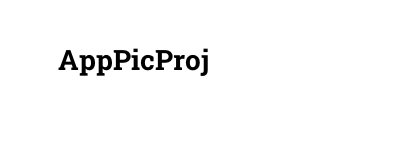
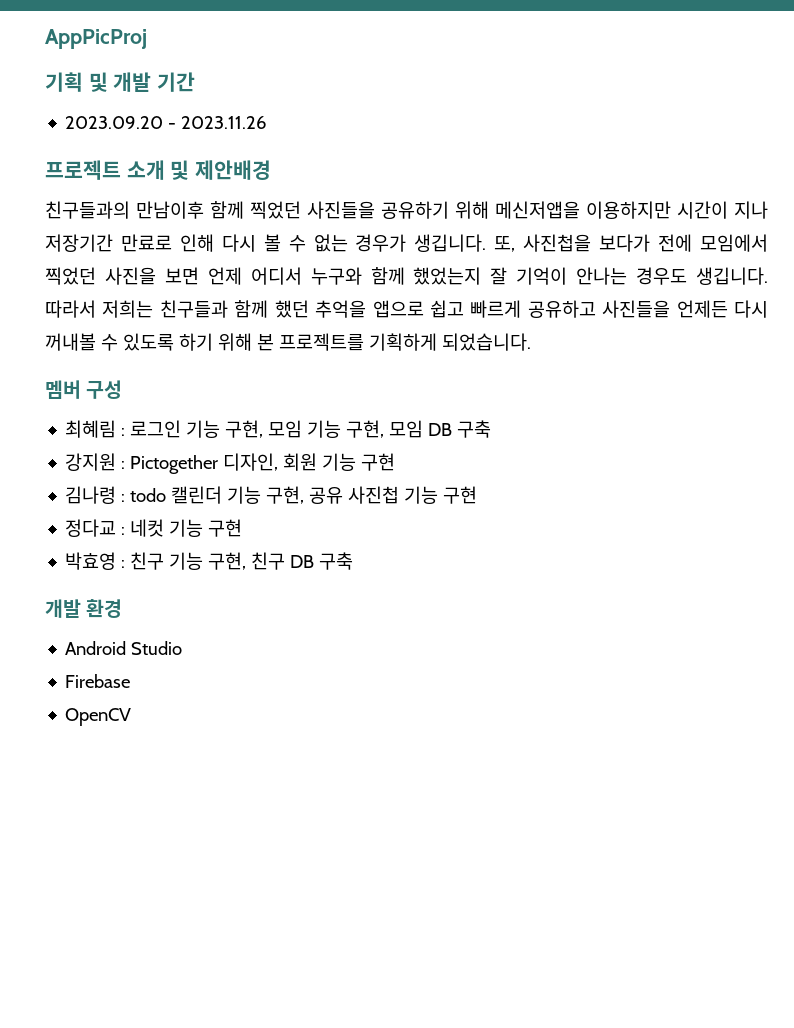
(209, 62) none -> [45,72,195,92] [65,116,268,129] [45,160,271,180] [45,201,768,219] [45,234,768,252] [45,267,768,285] [45,300,768,318] [45,333,531,351] [45,380,123,399] [65,420,492,438] [65,453,396,474] [65,486,478,504] [65,519,243,537] [65,552,354,570] [45,599,123,618] [65,641,183,655] [65,674,131,688] [65,708,132,726] // 기획 및 개발 기간 // 2023.09.20 - 2023.11.26 // 프로젝트 소개 및 제안배경 // 친구들과의 만남이후 함께 찍었던 사진들을 공유하기 위해 메신저앱을 이용하지만 시간이 지나 저장기간 만료로 인해 다시 볼 수 없는 경우가 생깁니다. 또, 사진첩을 보다가 전에 모임에서 찍었던 사진을 보면 언제 어디서 누구와 함께 했었는지 잘 기억이 안나는 경우도 생깁니다. 따라서 저희는 친구들과 함께 했던 추억을 앱으로 쉽고 빠르게 공유하고 사진들을 언제든 다시 꺼내볼 수 있도록 하기 위해 본 프로젝트를 기획하게 되었습니다. // 멤버 구성 // 최혜림 : 로그인 기능 구현, 모임 기능 구현, 모임 DB 구축 // 강지원 : Pictogether 디자인, 회원 기능 구현 // 김나령 : todo 캘린더 기능 구현, 공유 사진첩 기능 구현 // 정다교 : 네컷 기능 구현 // 박효영 : 친구 기능 구현, 친구 DB 구축 // 개발 환경 // Android Studio // Firebase // OpenCV

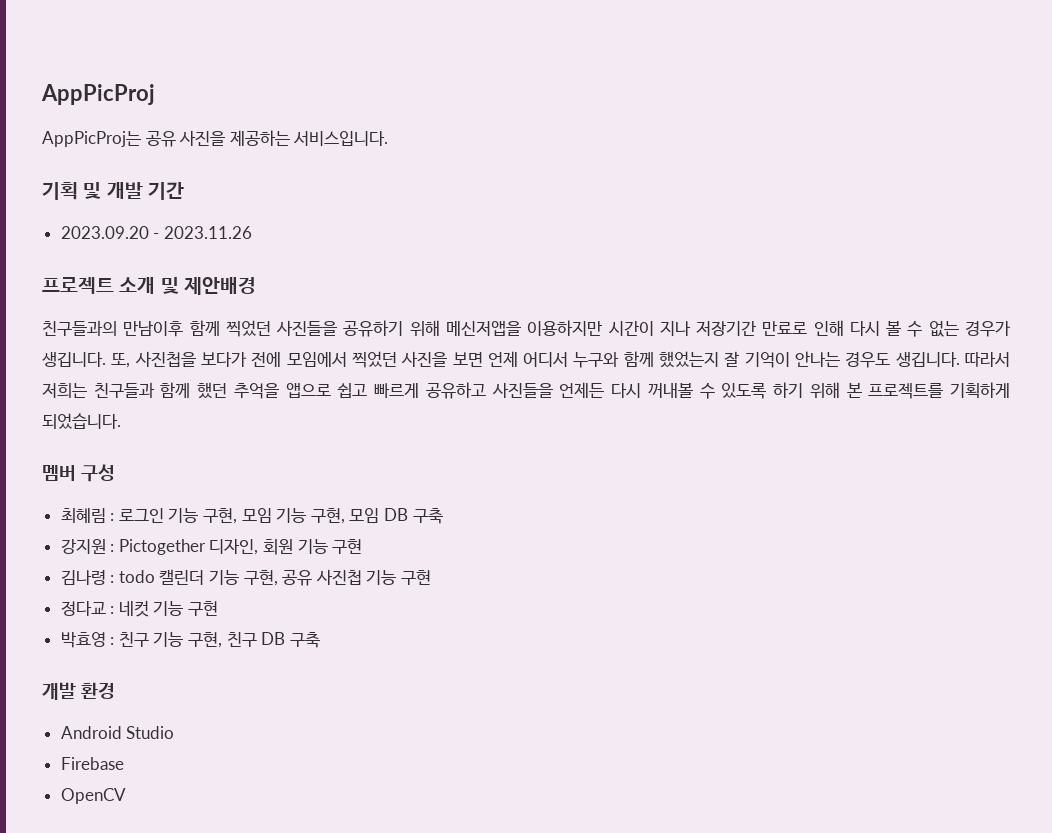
(147, 39) none -> [42,130,389,147] // AppPicProj는 공유 사진을 제공하는 서비스입니다.

